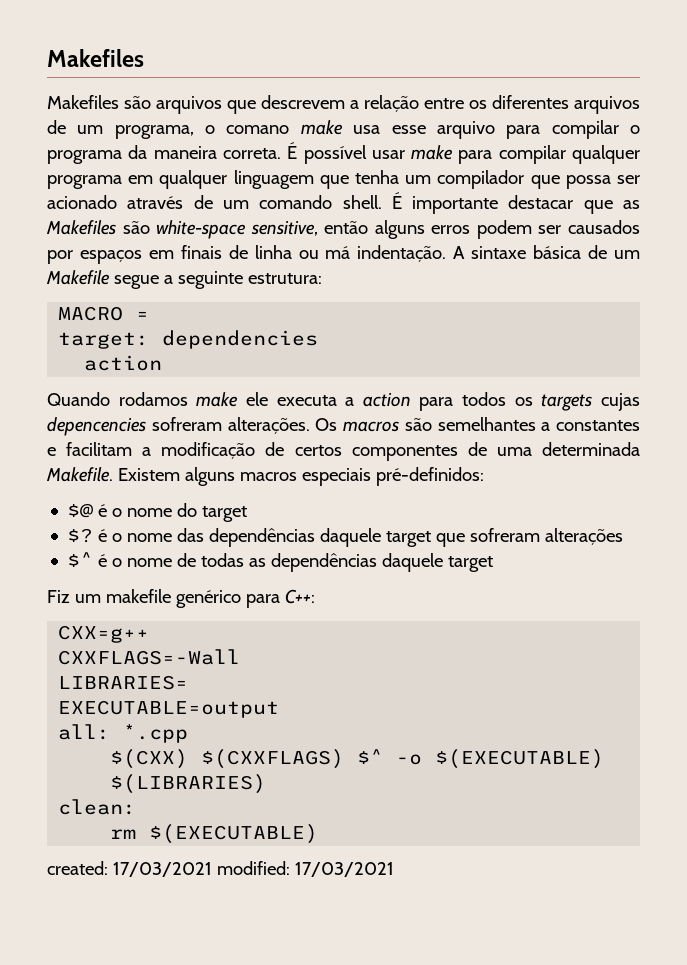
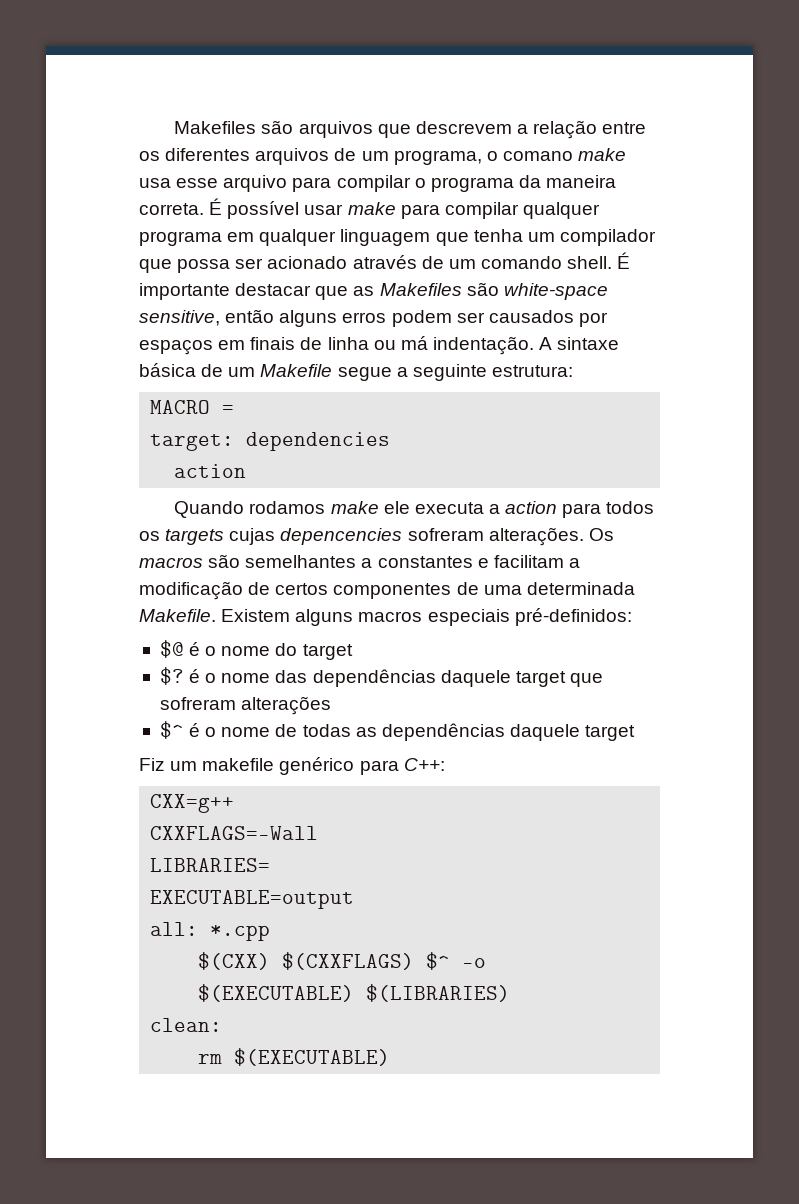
[47,49,144,67] [47,95,119,109] Makefiles // Makefiles -> [174,121,257,134] Makefiles
[47,861,394,877] // created: 17/03/2021 modified: 17/03/2021 -> (391, 1057) none

